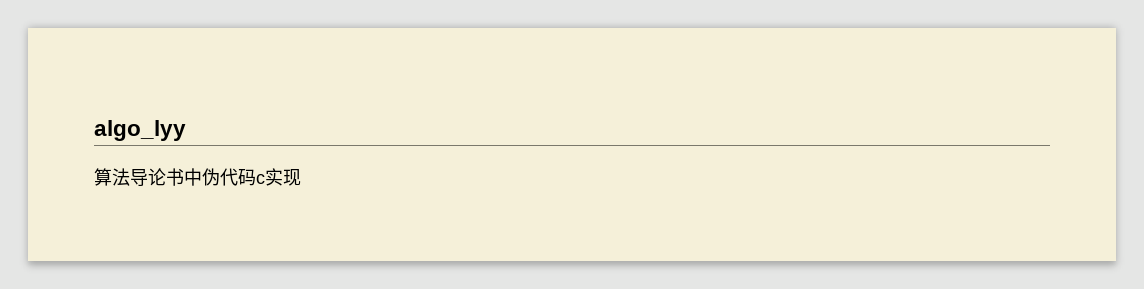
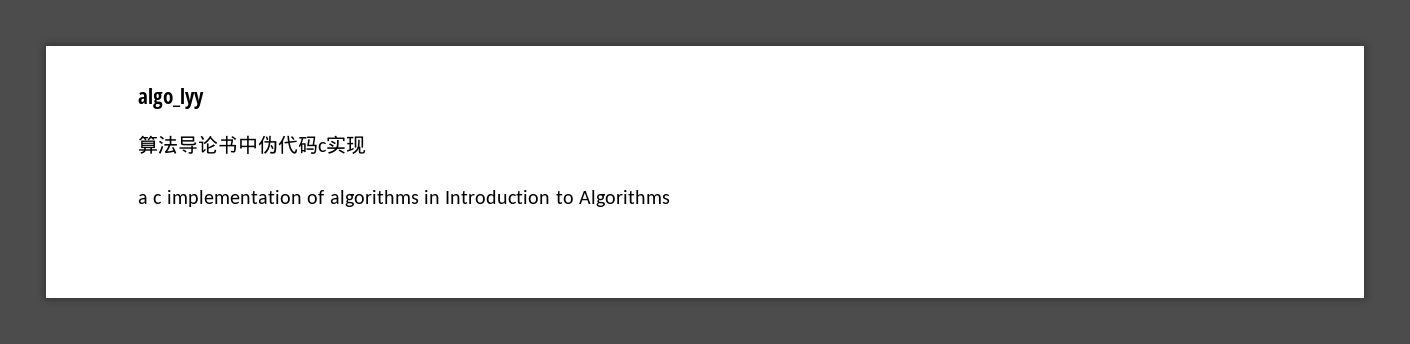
(301, 177) none -> [138,190,671,207] // a c implementation of algorithms in Introduction to Algorithms

